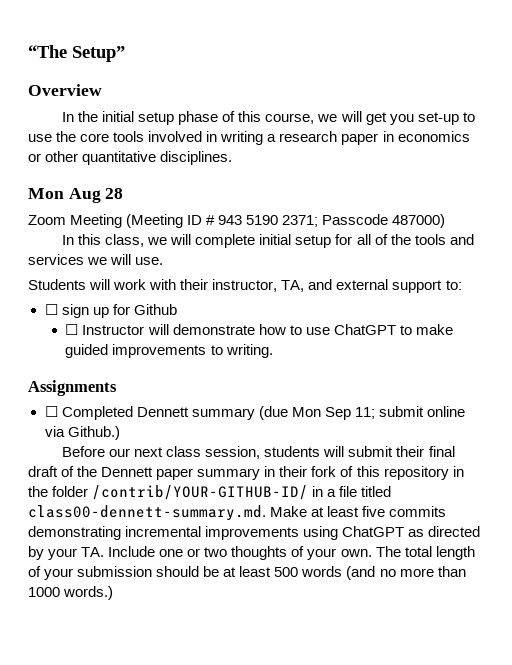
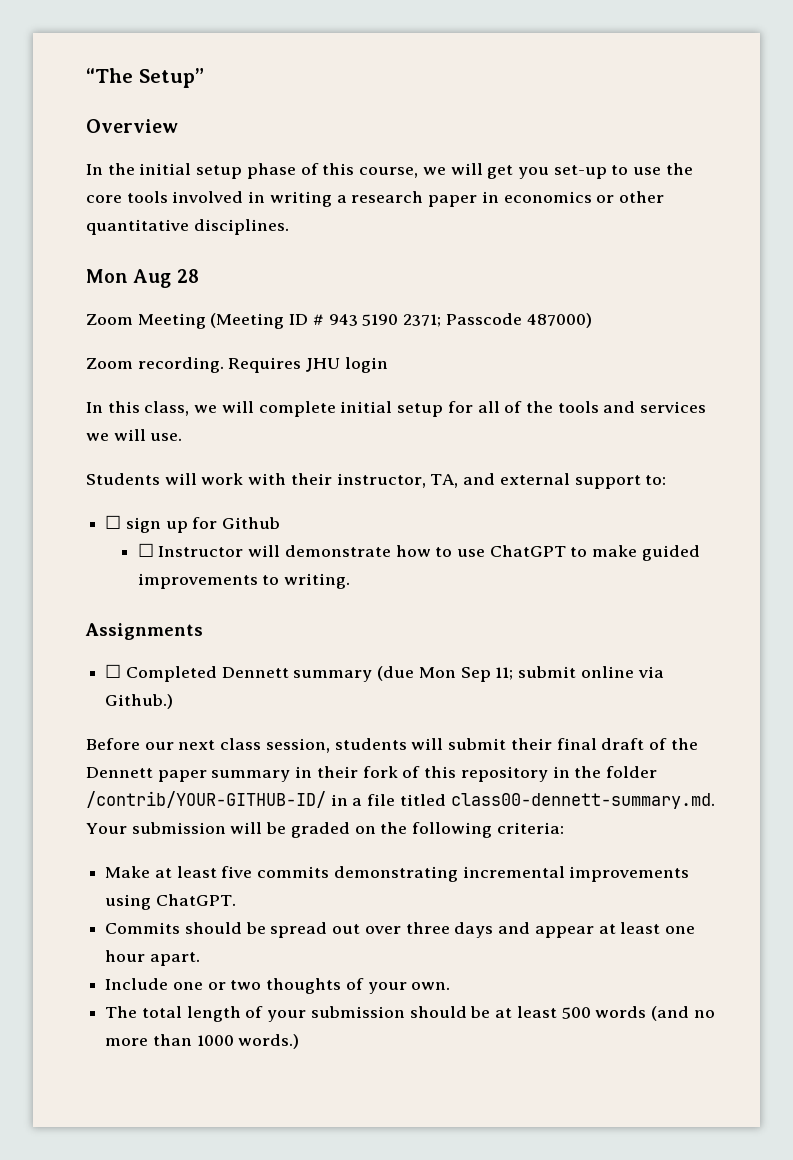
(446, 221) none -> [86,357,388,373] // Zoom recording. Requires JHU login
(266, 513) none -> [86,822,564,838] Your submission will be graded on the following criteria: //
[342,526,481,537] [28,546,105,560] ChatGPT as directed by your TA. -> [155,894,236,906] [105,922,695,938] [105,950,200,966] ChatGPT. // Commits should be spread out over three days and appear at least one hour apart. //
(372, 553) none -> (451, 986) //

